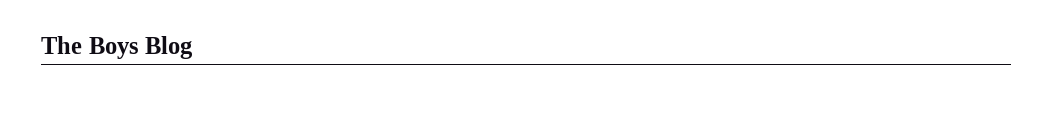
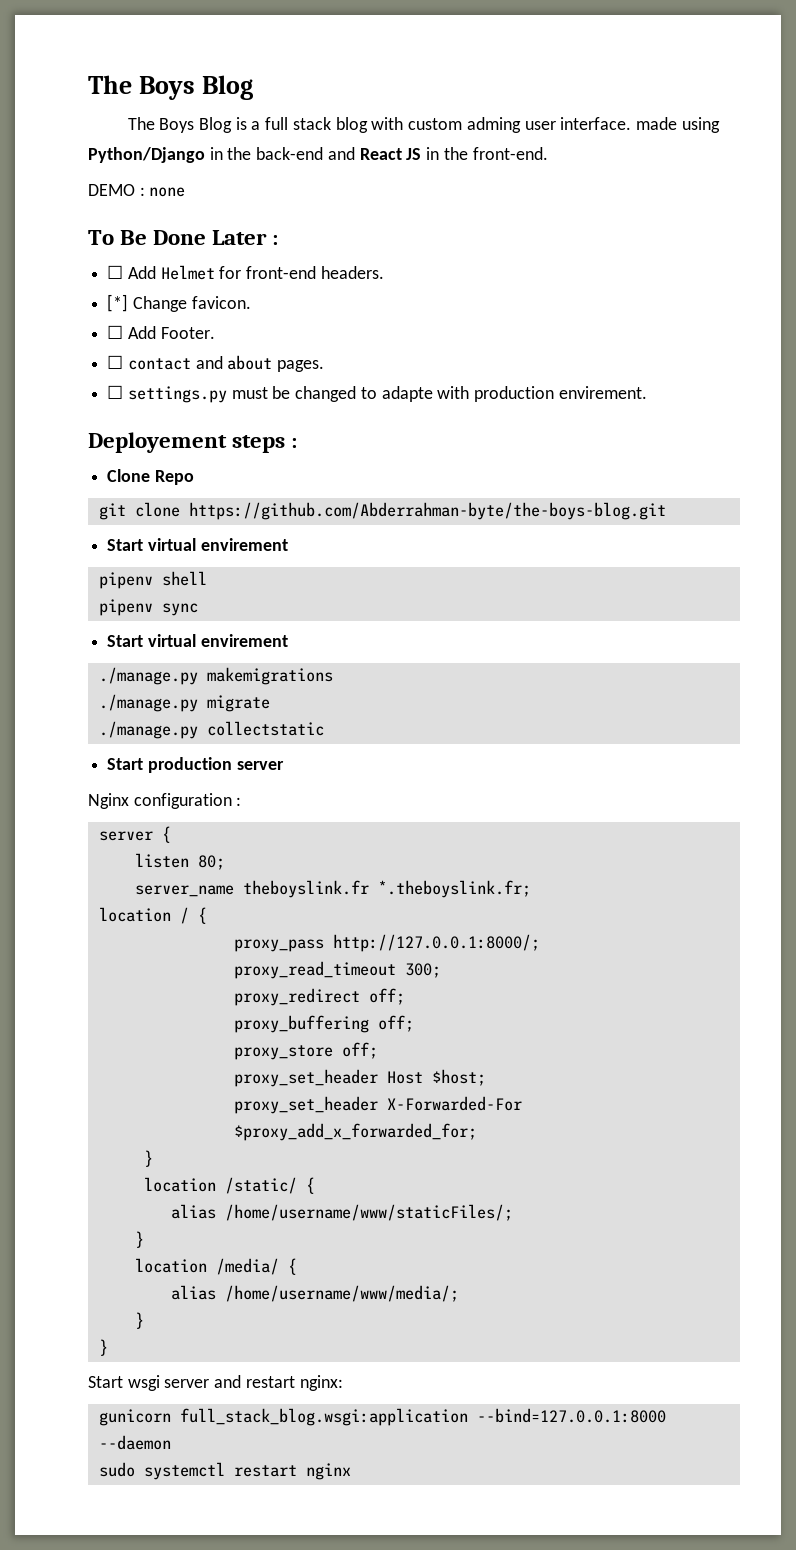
[41,36,194,59] The Boys Blog -> [88,75,254,100] [127,117,720,133] [88,147,548,163] [88,184,186,197] [88,230,279,245] [107,265,384,280] [107,294,251,312] [107,325,215,339] [107,355,325,372] [107,385,647,403] [88,432,298,453] [107,469,194,485] [98,502,666,520] [107,538,288,551] [98,571,207,589] [98,599,198,616] [107,634,288,647] [98,667,333,685] [98,694,270,712] [98,721,324,739] [107,757,284,773] [88,793,242,809] [98,826,171,843] [134,853,225,870] [134,880,531,898] [98,907,207,924] [233,934,540,952] [233,961,441,979] [233,988,405,1006] [233,1015,414,1033] [233,1042,378,1060] [233,1069,486,1087] [233,1096,522,1114] [233,1123,477,1141] [143,1150,153,1167] [143,1177,315,1194] [170,1204,513,1221] [134,1231,144,1248] [134,1258,297,1275] [170,1285,459,1302] [134,1312,144,1329] [98,1339,108,1356] [88,1375,343,1391] [98,1408,666,1426] [98,1435,171,1450] [98,1462,351,1480] The Boys Blog // The Boys Blog is a full stack blog with custom adming user interface. made using Python/Django in the back-end and React JS in the front-end. // DEMO : none // To Be Done Later : // ☐ Add Helmet for front-end headers. // [*] Change favicon. // ☐ Add Footer. // ☐ contact and about pages. // ☐ settings.py must be changed to adapte with production envirement. // Deployement steps : // Clone Repo // git clone https://github.com/Abderrahman-byte/the-boys-blog.git // Start virtual envirement // pipenv shell // pipenv sync // Start virtual envirement // ./manage.py makemigrations // ./manage.py migrate // ./manage.py collectstatic // Start production server // Nginx configuration : // server { // listen 80; // server_name theboyslink.fr *.theboyslink.fr; // location / { // proxy_pass http://127.0.0.1:8000/; // proxy_read_timeout 300; // proxy_redirect off; // proxy_buffering off; // proxy_store off; // proxy_set_header Host $host; // proxy_set_header X-Forwarded-For $proxy_add_x_forwarded_for; // } // location /static/ { // alias /home/username/www/staticFiles/; // } // location /media/ { // alias /home/username/www/media/; // } // } // Start wsgi server and restart nginx: // gunicorn full_stack_blog.wsgi:application --bind=127.0.0.1:8000 --daemon // sudo systemctl restart nginx

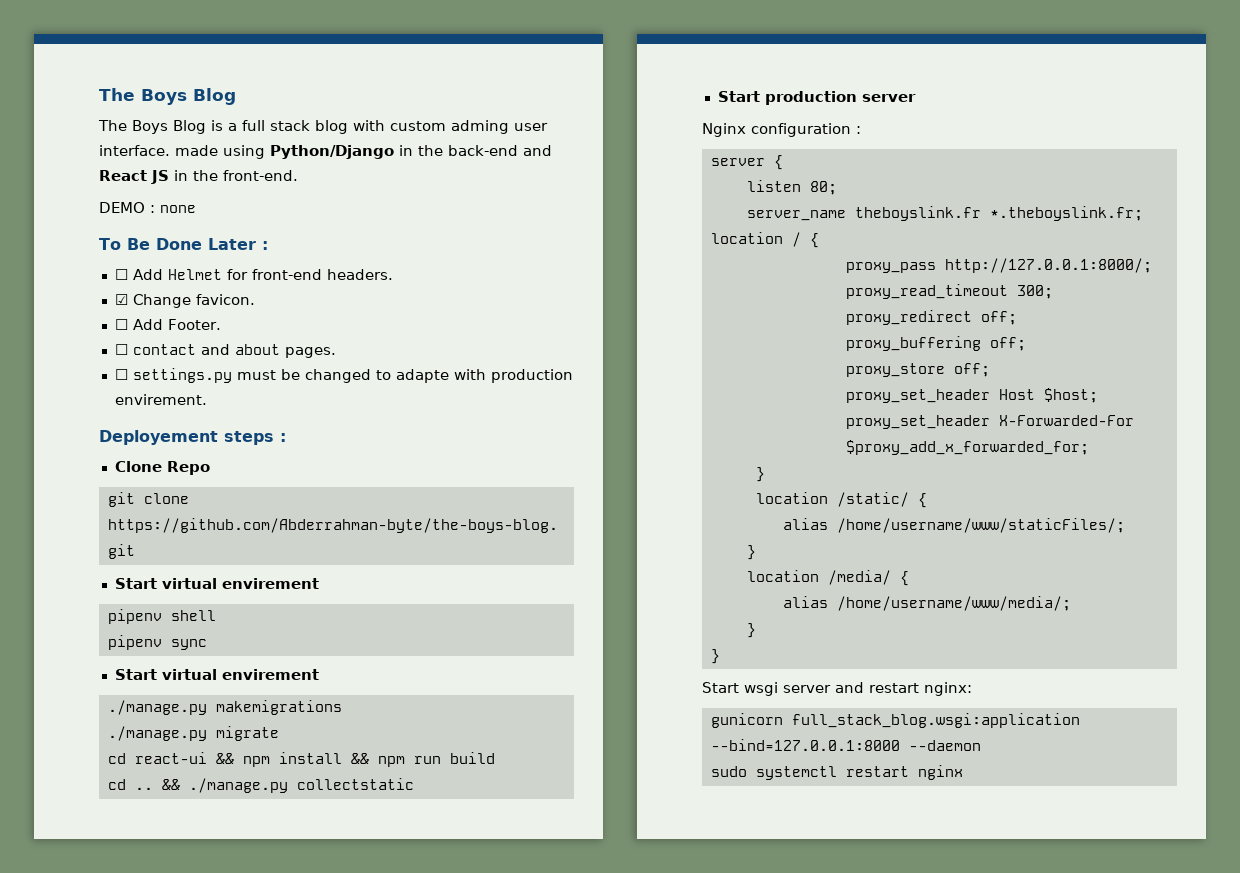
[107,294,129,312] [*] -> [114,294,128,305] ☑
(270, 703) none -> [107,752,495,767] [107,779,180,790] cd react-ui && npm install && npm run build // cd .. &&

